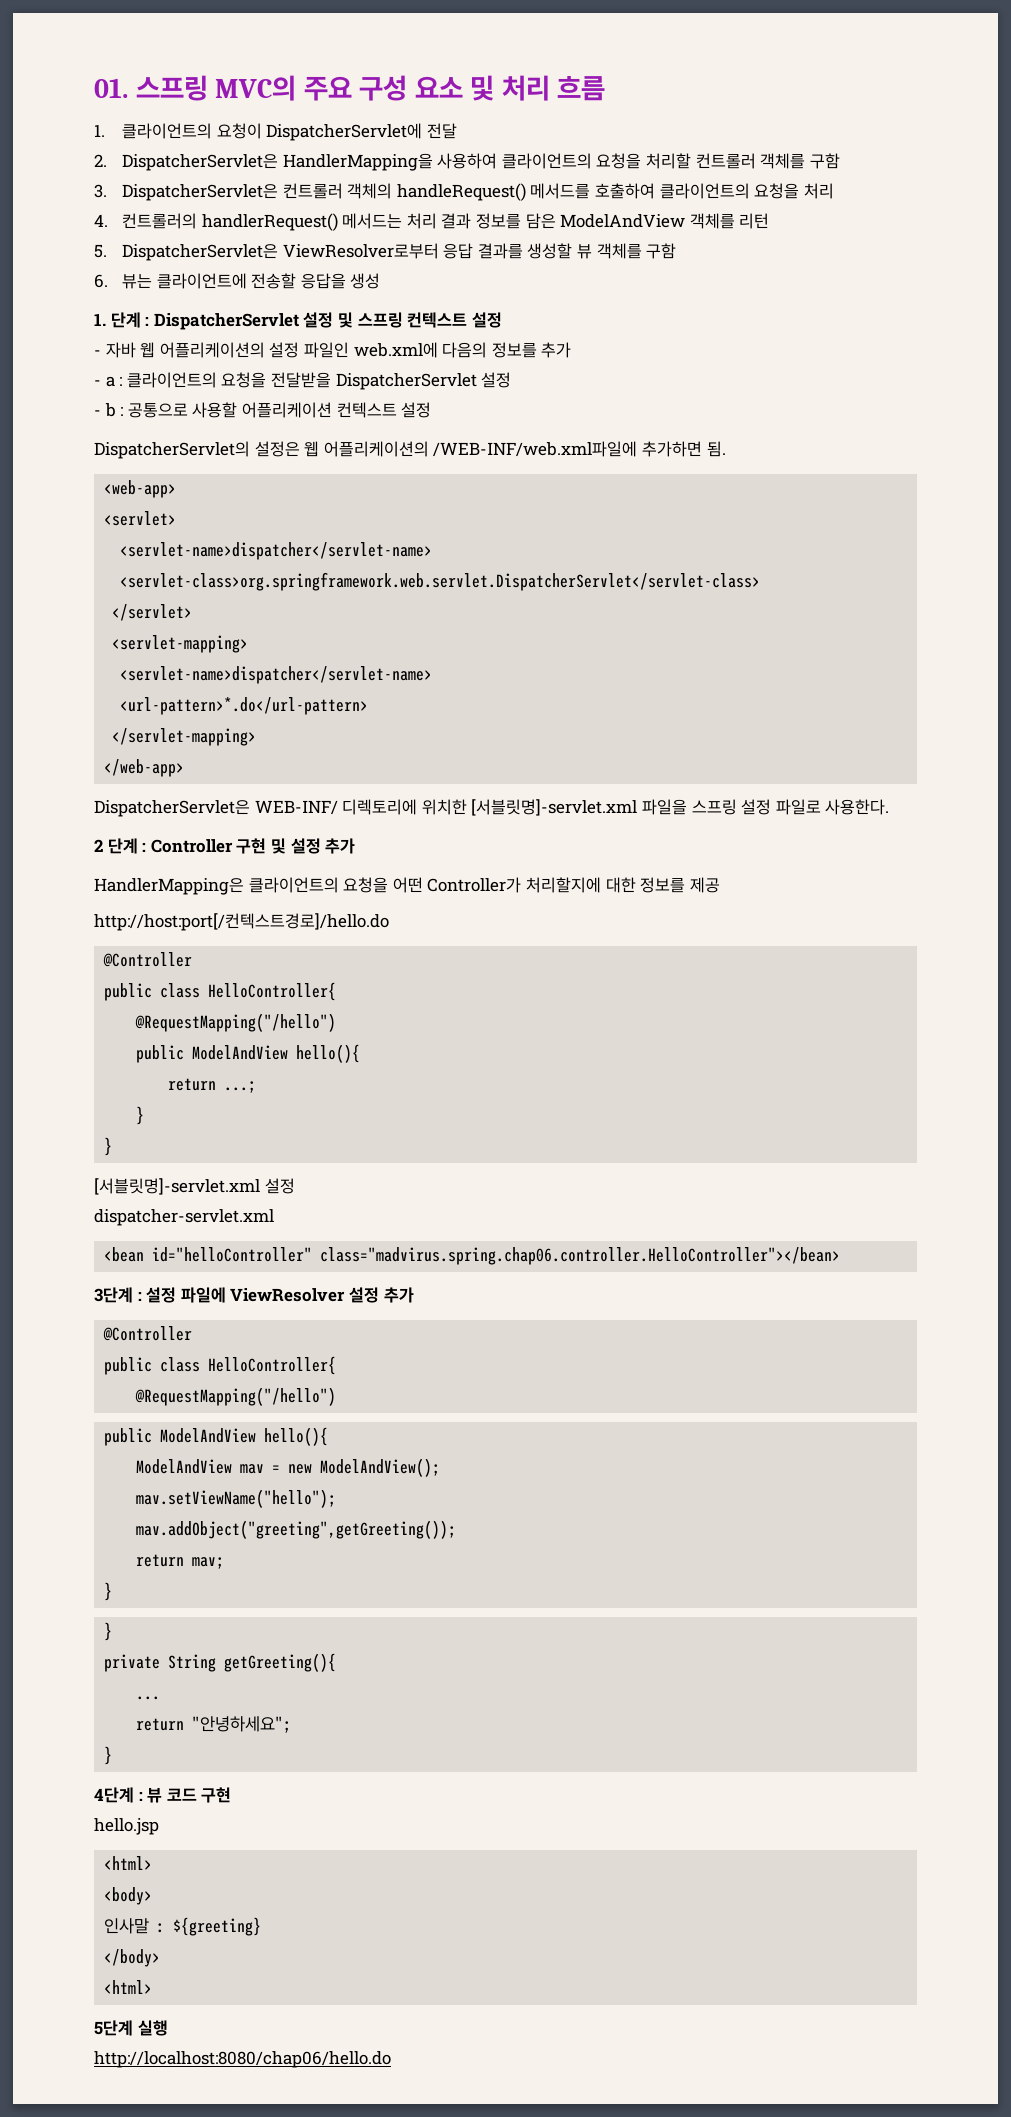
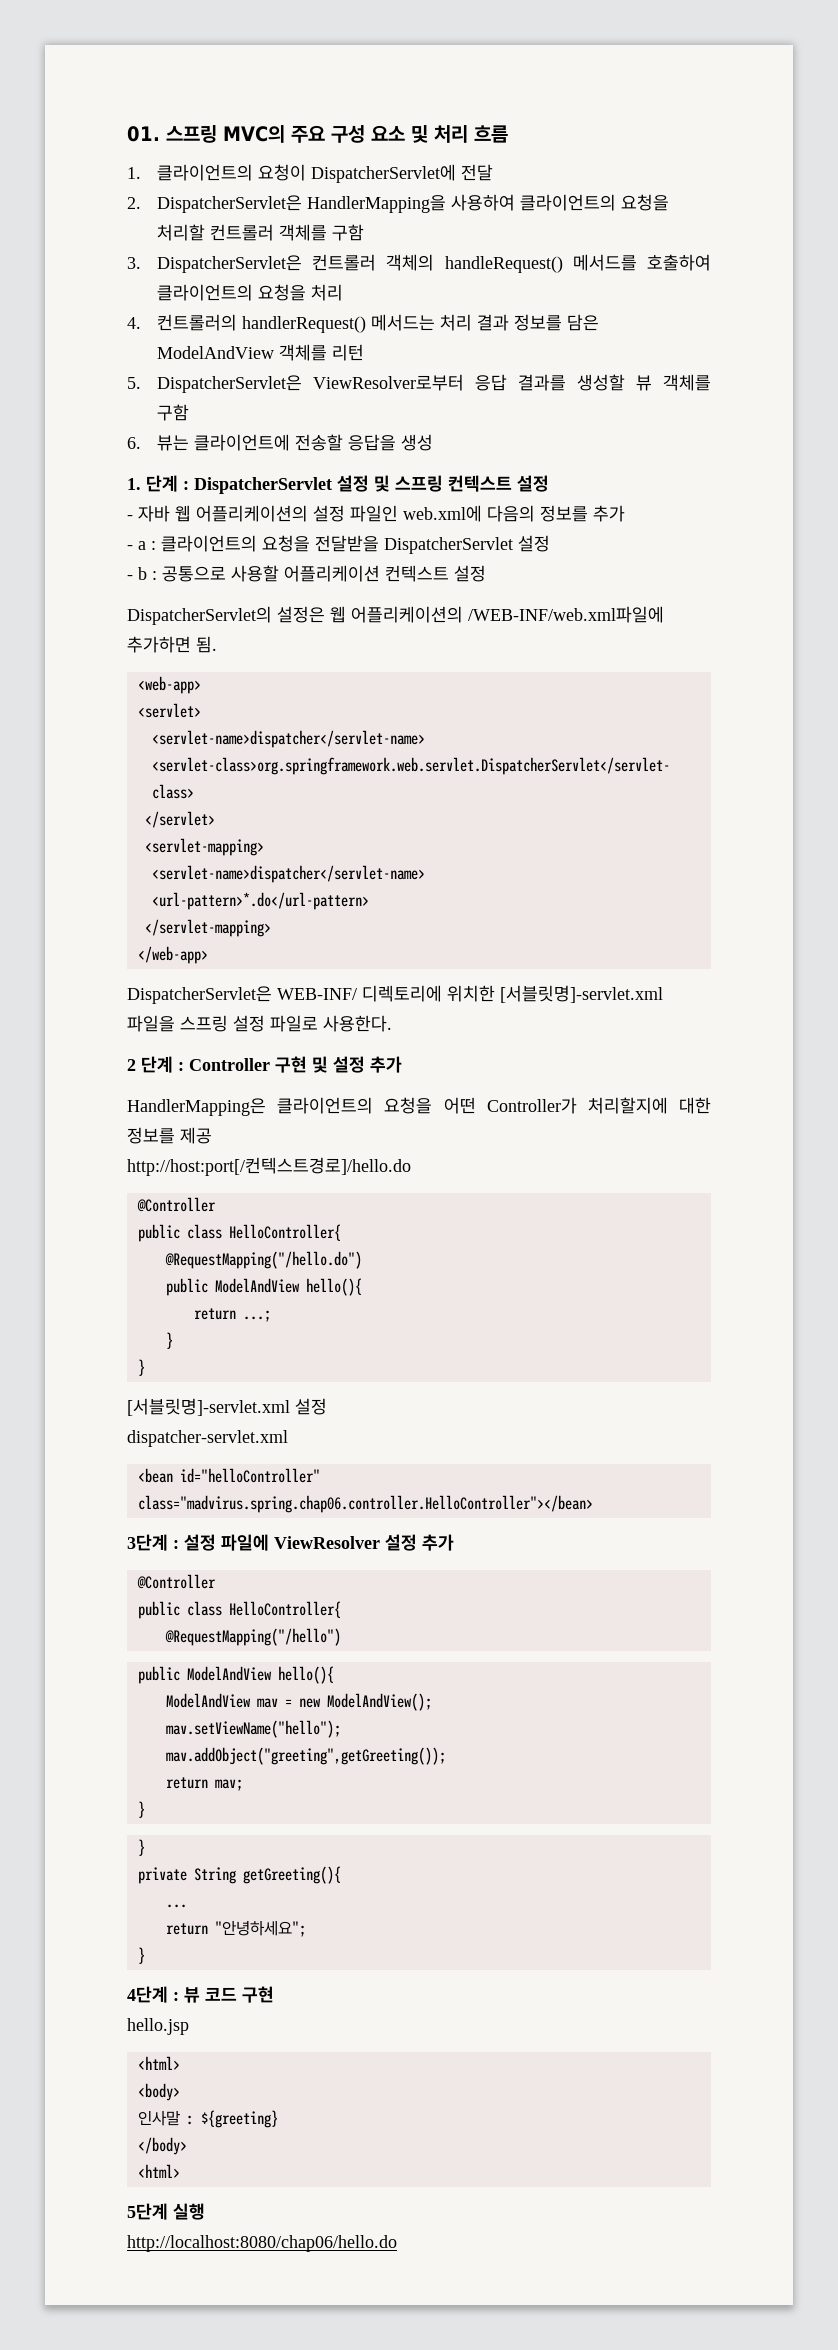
[135,1013,337,1032] @RequestMapping("/hello") -> [164,1251,362,1269] @RequestMapping("/hello.do")

